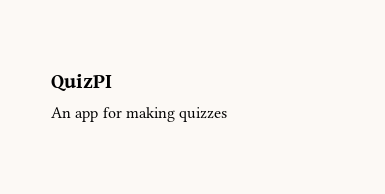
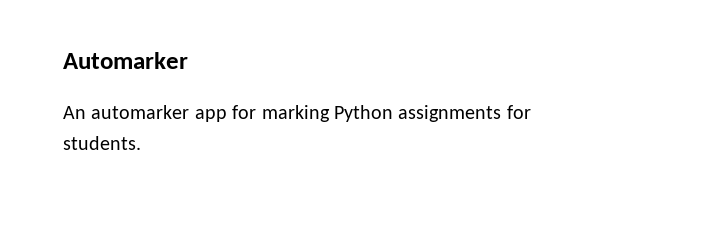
[51,74,112,91] QuizPI -> [63,52,188,69] Automarker
(71, 112) none -> [91,105,190,119] automarker
[125,107,228,122] making quizzes -> [261,105,531,122] [63,136,141,150] marking Python assignments for students.

